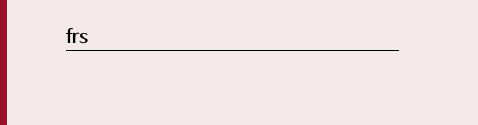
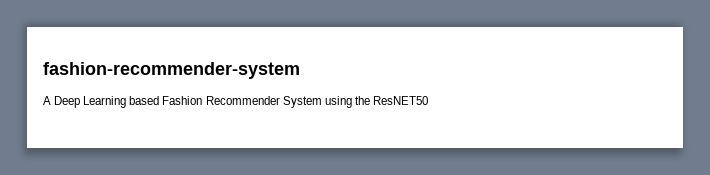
[66,28,88,44] frs -> [43,62,300,79] [43,96,428,108] fashion-recommender-system // A Deep Learning based Fashion Recommender System using the ResNET50

